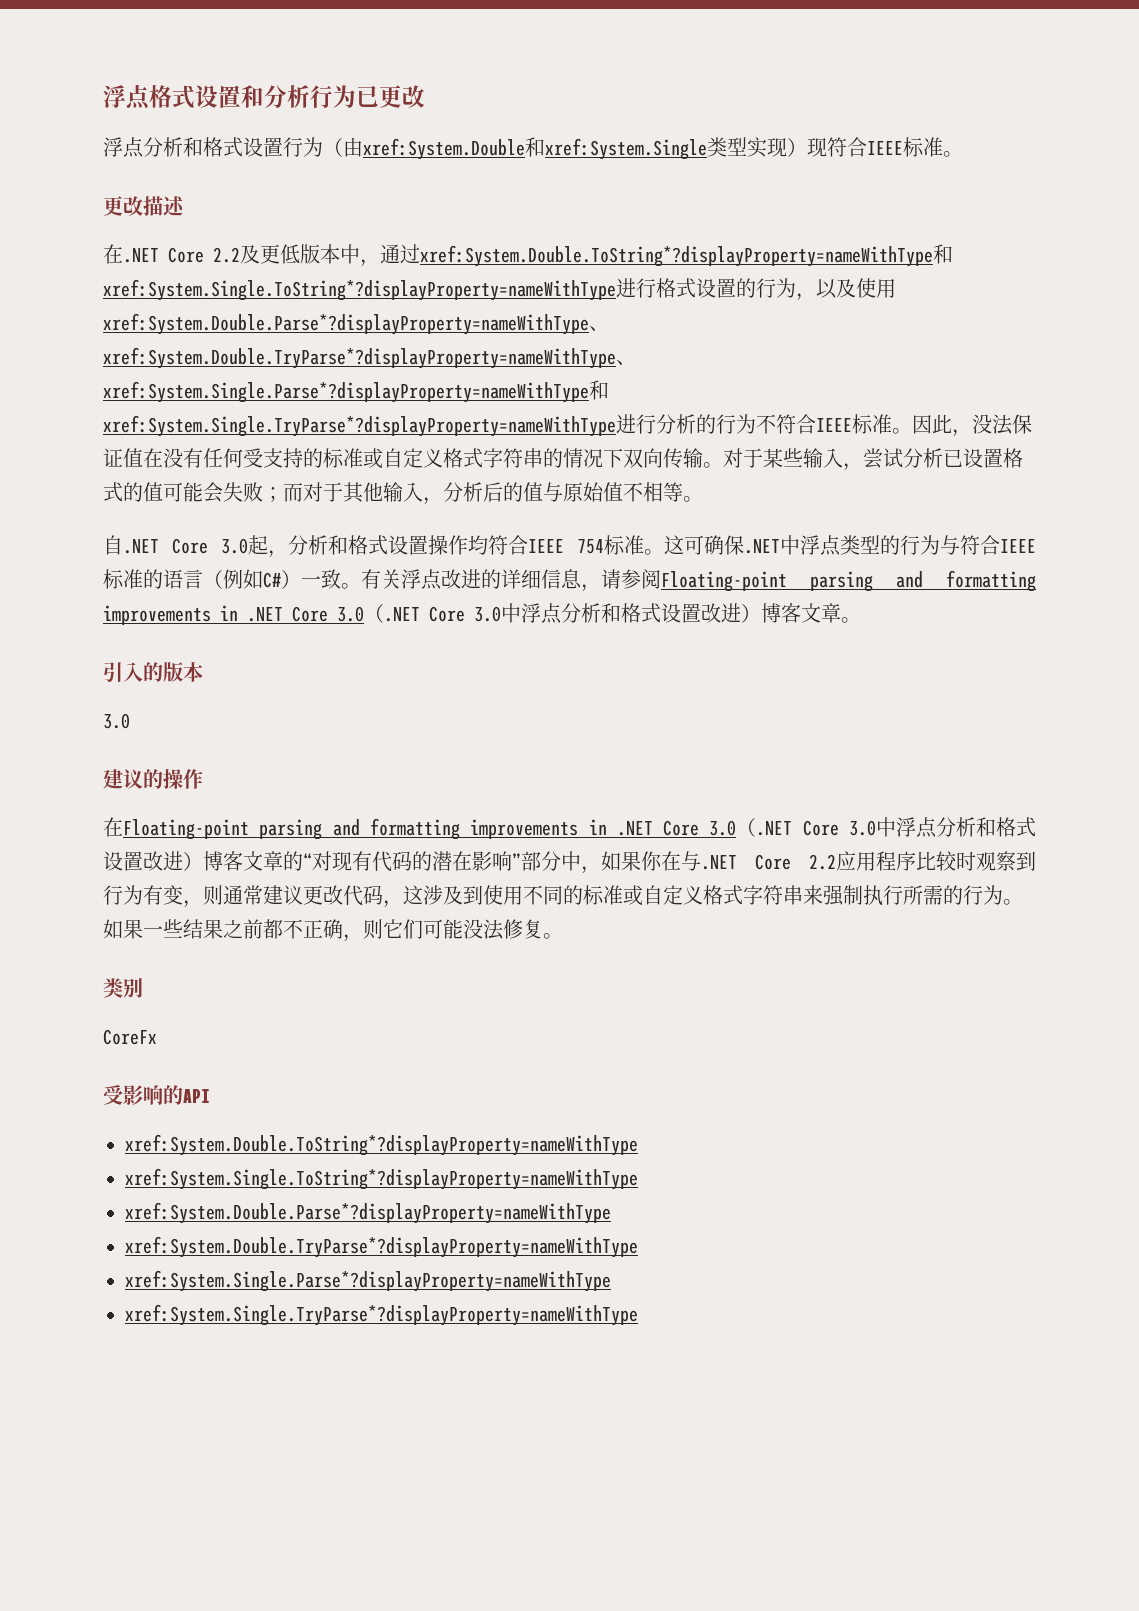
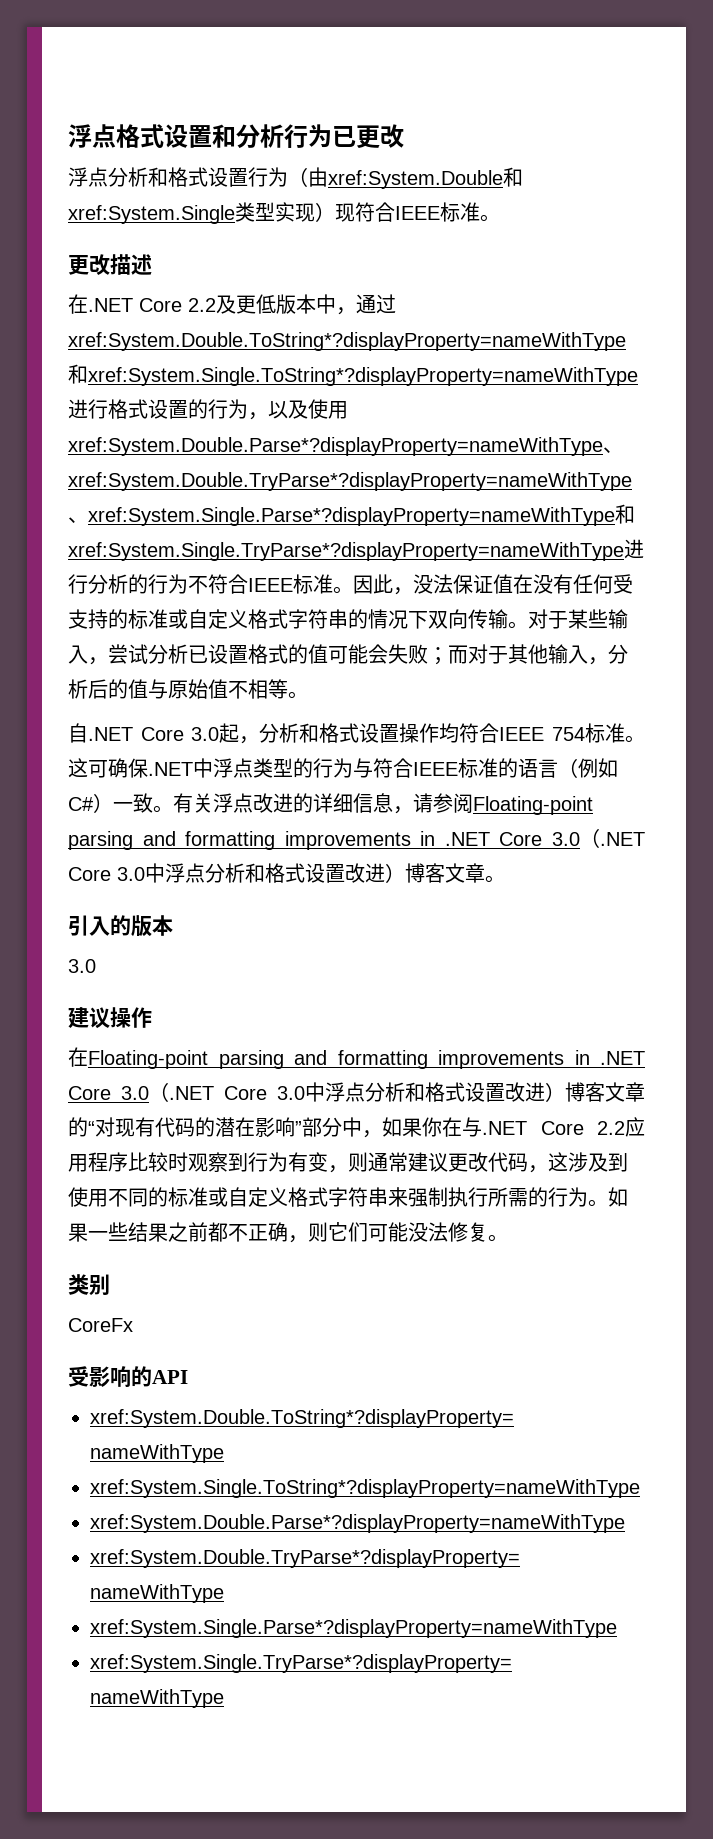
[143,769,163,789] 的 -> (110, 1018) none

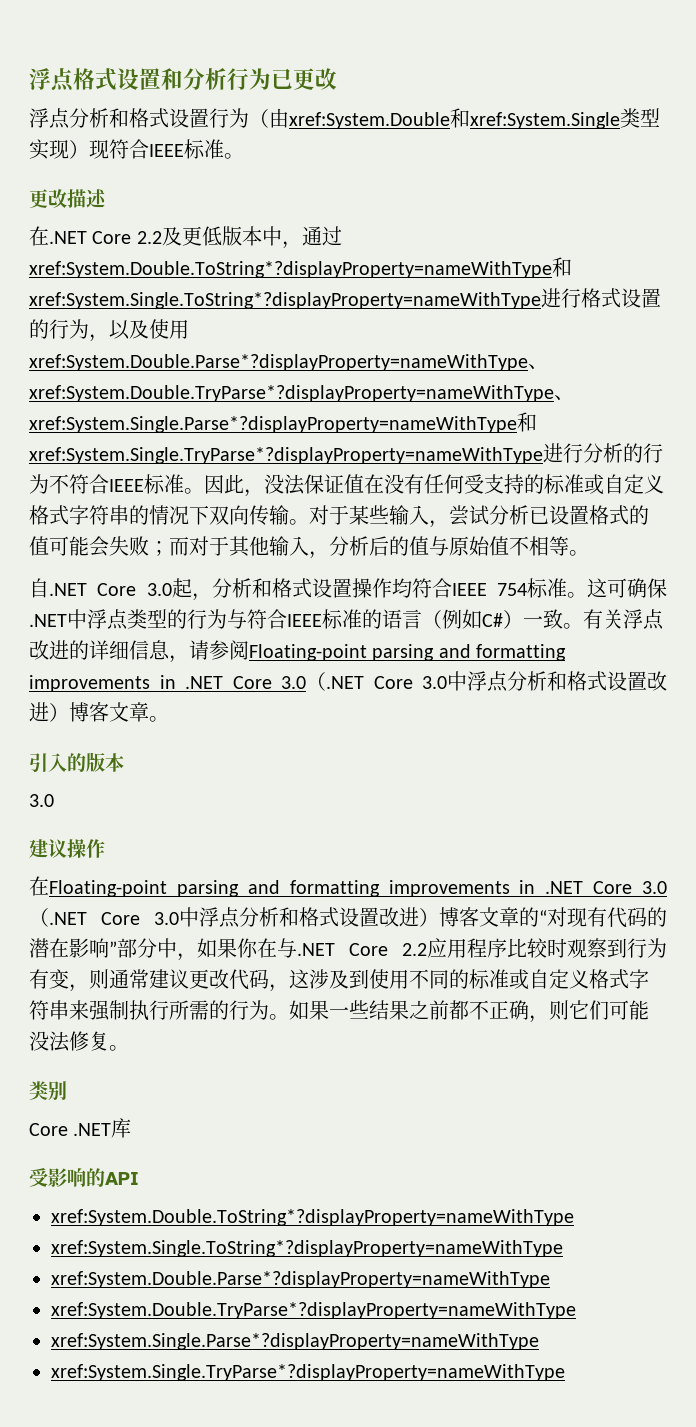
[68,1318,133,1332] CoreFx -> [29,1118,132,1138] Core .NET库

